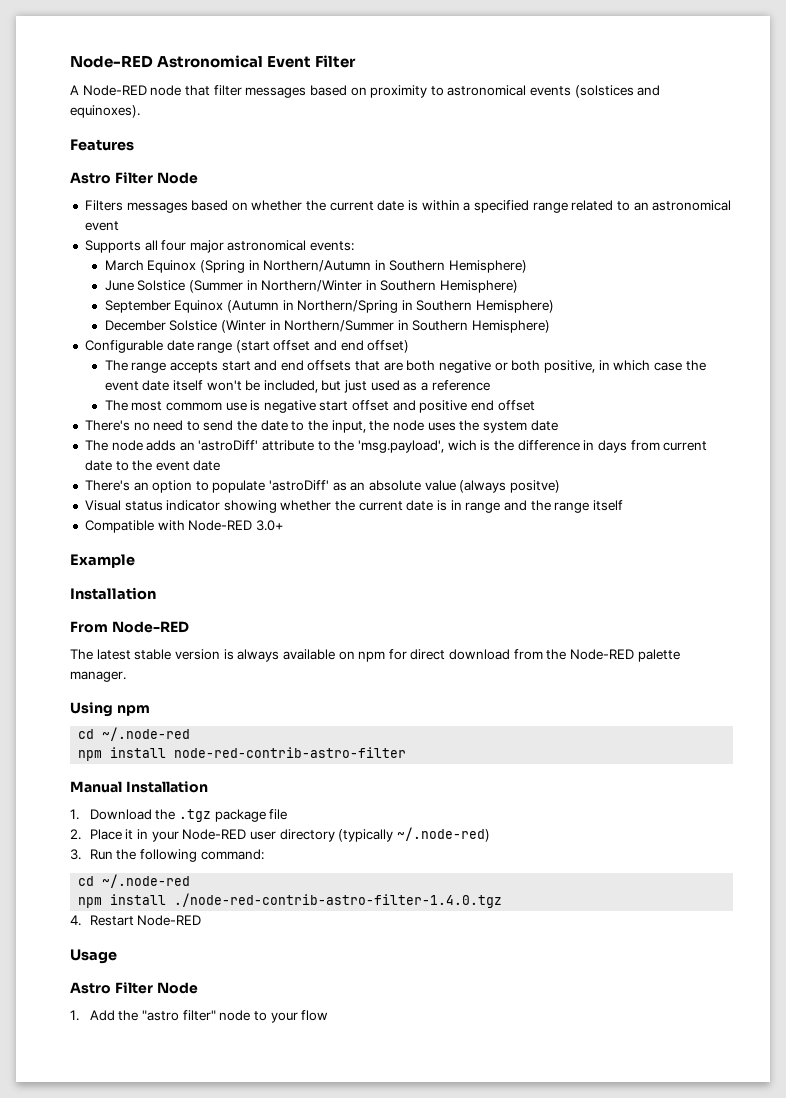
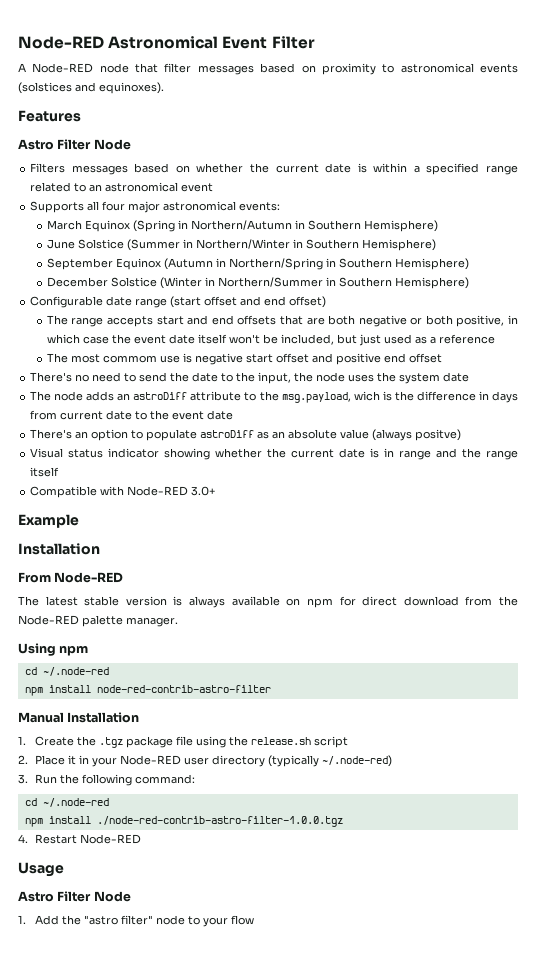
[198,440,259,451] 'astroDiff' -> [133,392,188,400] astroDiff
[358,440,445,453] 'msg.payload', -> [281,392,351,403] msg.payload,
[269,480,330,491] 'astroDiff' -> [200,430,255,438] astroDiff
[89,809,152,820] Download -> [34,736,74,746] Create
(288, 814) none -> [195,736,348,748] using the release.sh script
[174,893,503,908] ./node-red-contrib-astro-filter-1.4.0.tgz -> [96,816,343,827] ./node-red-contrib-astro-filter-1.0.0.tgz

